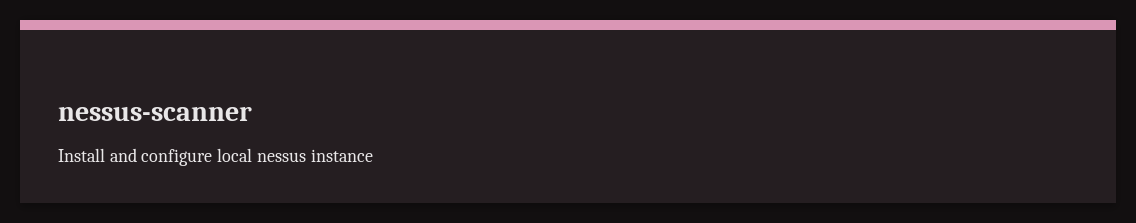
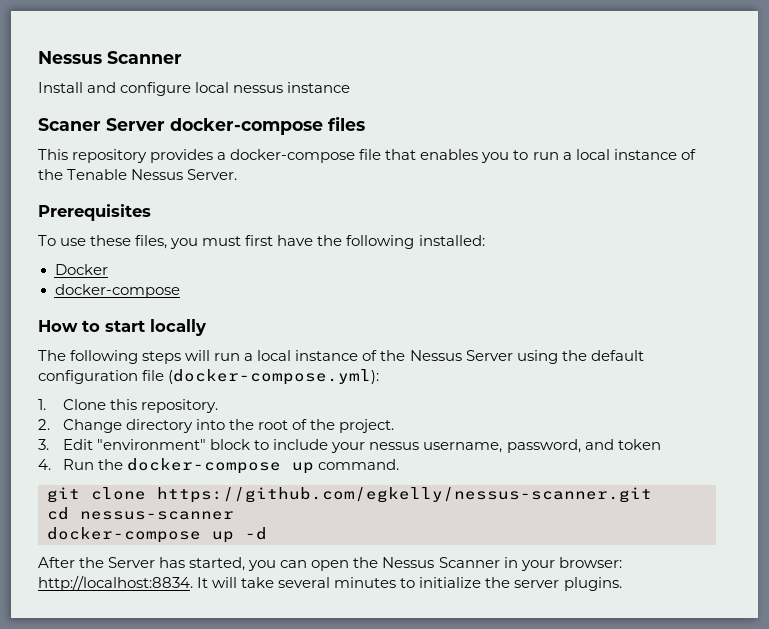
[58,106,252,121] nessus-scanner -> [38,51,182,64] Nessus Scanner
(373, 155) none -> [38,116,365,135] [38,149,696,163] [38,169,238,180] [38,204,151,221] [38,235,485,249] [54,264,108,275] [54,284,180,298] [38,319,206,336] [38,350,644,364] [38,369,380,385] [38,399,219,413] [38,419,395,433] [38,439,661,453] [38,458,400,474] [47,487,652,503] [47,507,234,520] [47,527,267,543] [38,557,622,571] [38,575,622,591] // Scaner Server docker-compose files // This repository provides a docker-compose file that enables you to run a local instance of the Tenable Nessus Server. // Prerequisites // To use these files, you must first have the following installed: // Docker // docker-compose // How to start locally // The following steps will run a local instance of the Nessus Server using the default configuration file (docker-compose.yml): // 1. Clone this repository. // 2. Change directory into the root of the project. // 3. Edit "environment" block to include your nessus username, password, and token // 4. Run the docker-compose up command. // git clone https://github.com/egkelly/nessus-scanner.git // cd nessus-scanner // docker-compose up -d // After the Server has started, you can open the Nessus Scanner in your browser: http://localhost:8834. It will take several minutes to initialize the server plugins.

